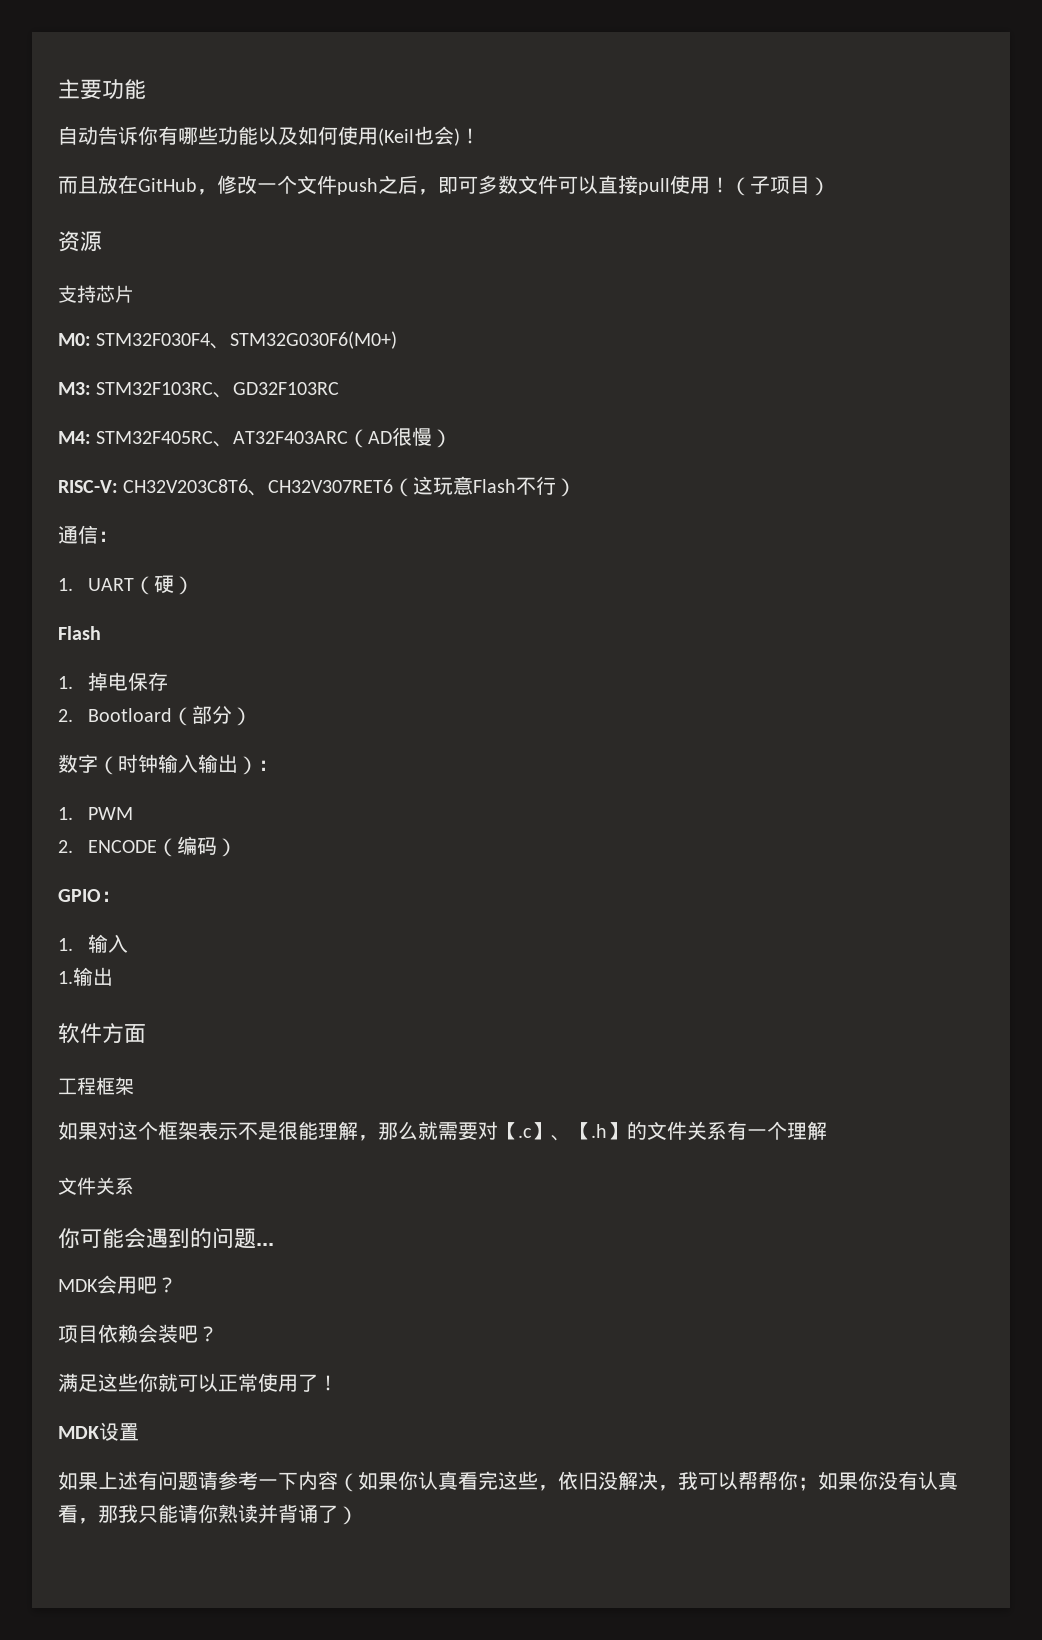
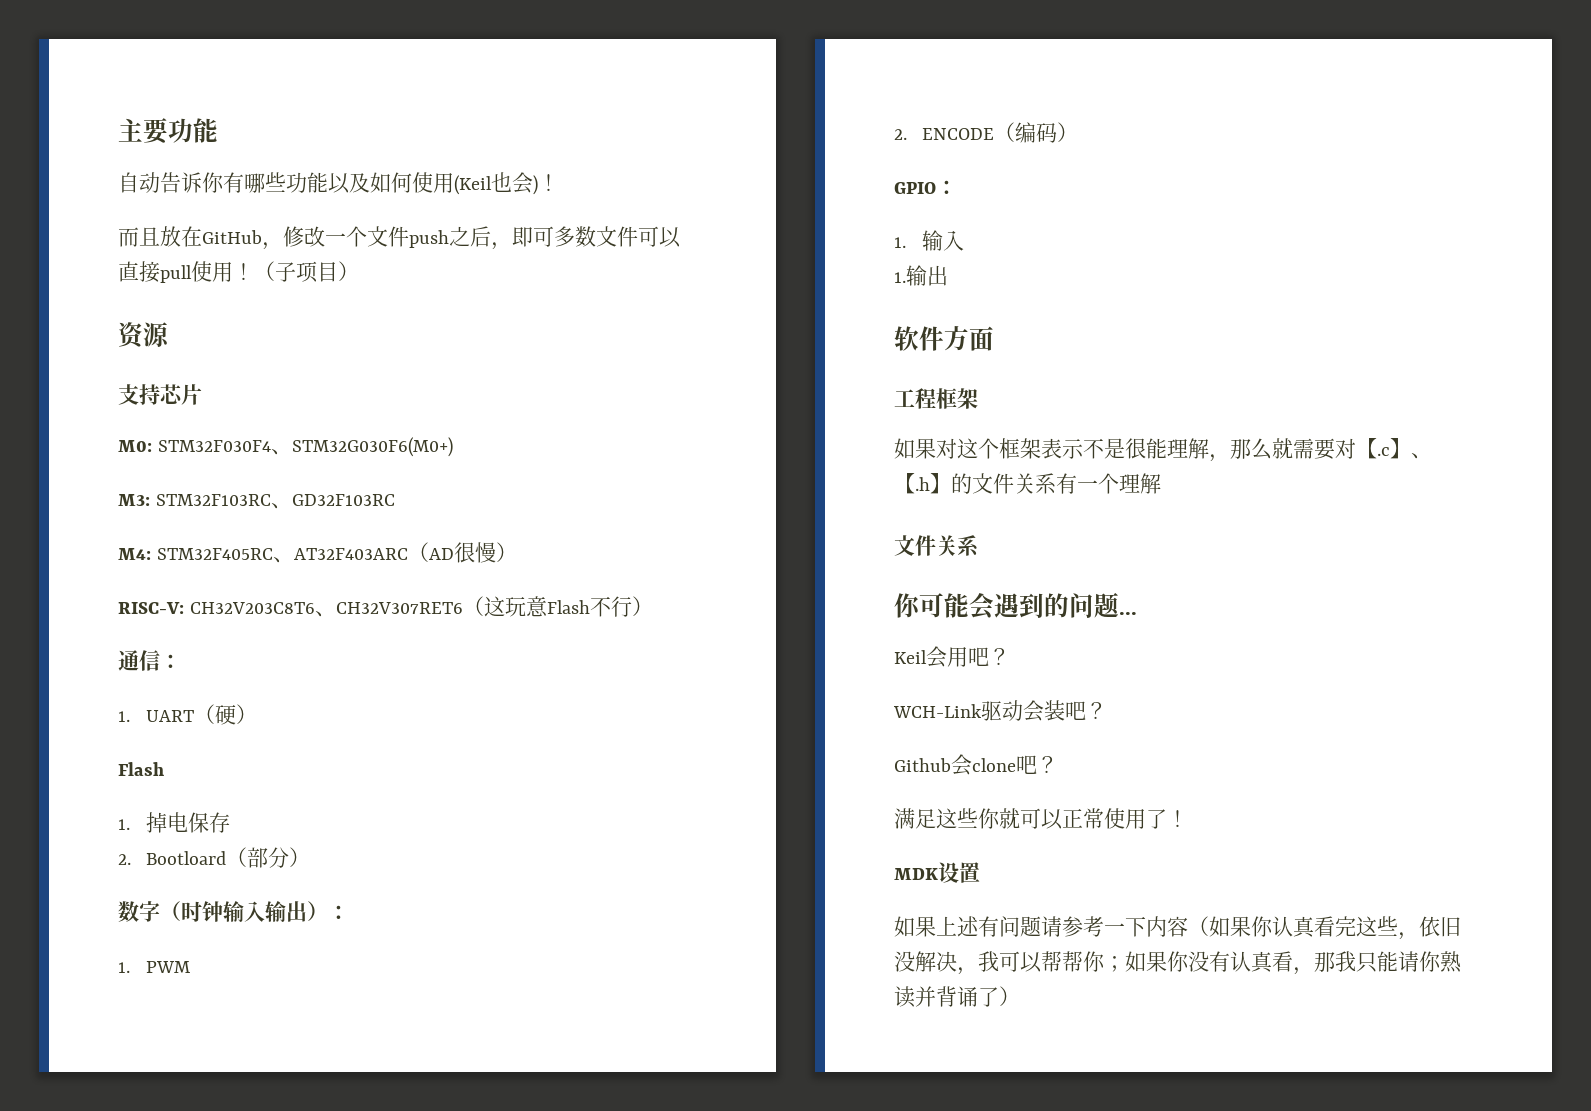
[58,1279,98,1292] MDK -> [894,650,927,664] Keil
[58,1324,138,1343] 项目依赖 -> [893,700,1023,721] WCH-Link驱动
(218, 1334) none -> [894,754,1058,776] // Github会clone吧？

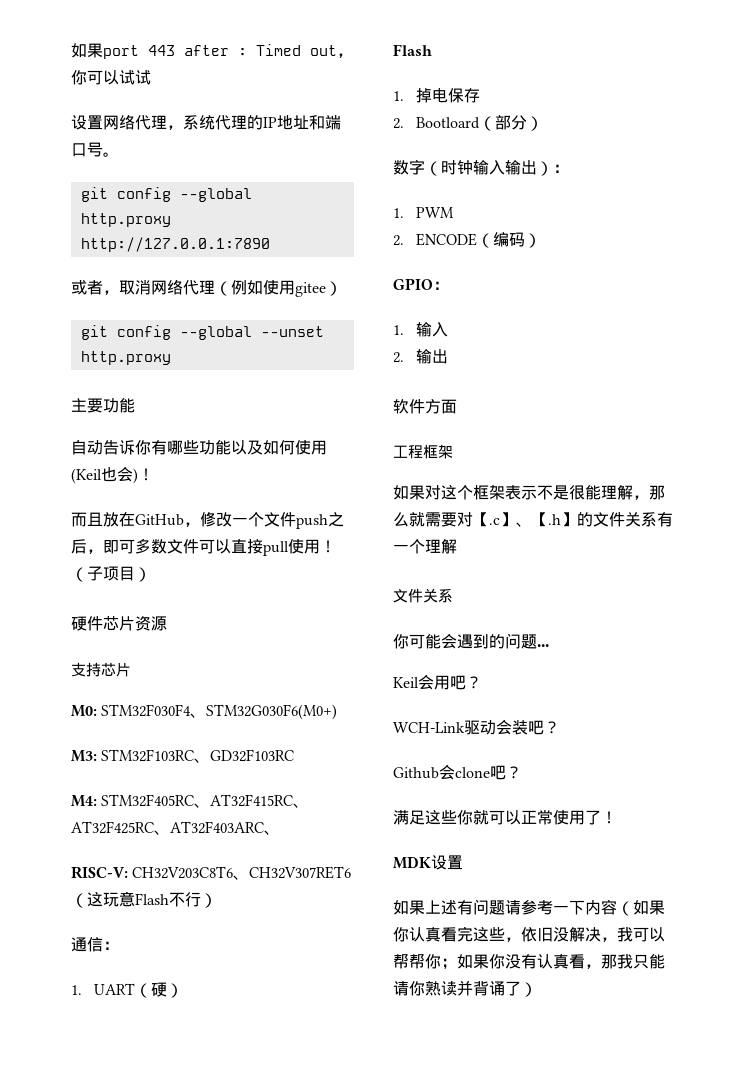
(118, 130) none -> [71,43,353,59] [71,70,151,85] [71,115,341,130] [71,142,119,157] [80,187,252,202] [80,213,171,227] [80,237,270,252] [71,280,342,297] [80,325,324,340] [80,351,171,365] 如果port 443 after : Timed out，你可以试试 // 设置网络代理，系统代理的IP地址和端口号。 // git config --global http.proxy http://127.0.0.1:7890 // 或者，取消网络代理（例如使用gitee） // git config --global --unset http.proxy //
(359, 271) none -> [71,616,135,631] 硬件芯片
[293,542,517,563] AT32F403ARC（AD很慢） -> [210,794,310,808] [71,821,280,835] AT32F415RC、AT32F425RC、AT32F403ARC、
[894,272,906,283] 1. -> [393,352,404,363] 2.

